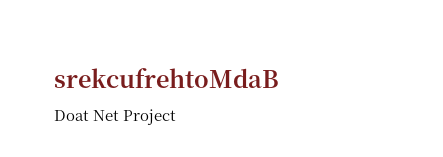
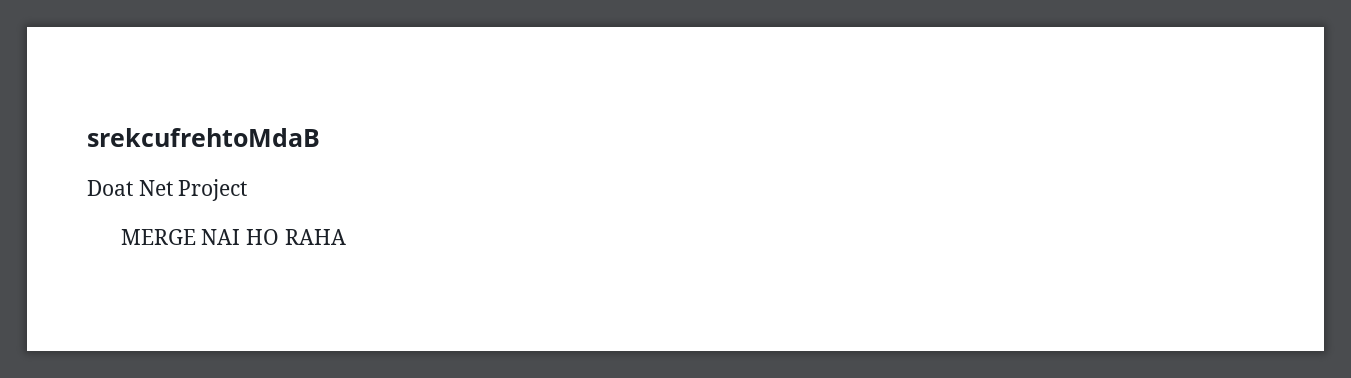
(177, 117) none -> [120,229,346,245] // MERGE NAI HO RAHA

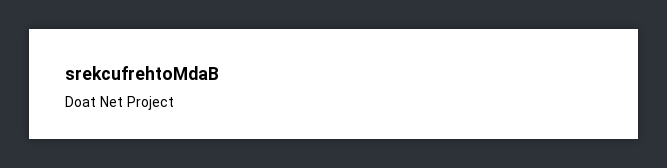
[120,229,346,245] // MERGE NAI HO RAHA -> (174, 103) none

